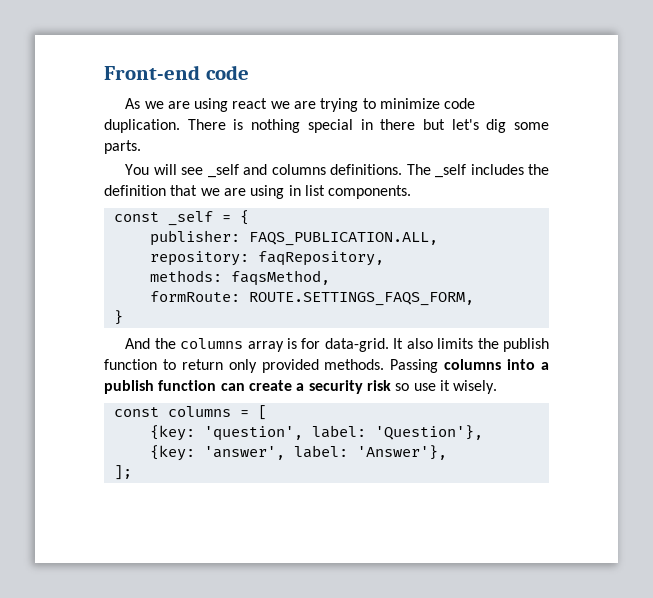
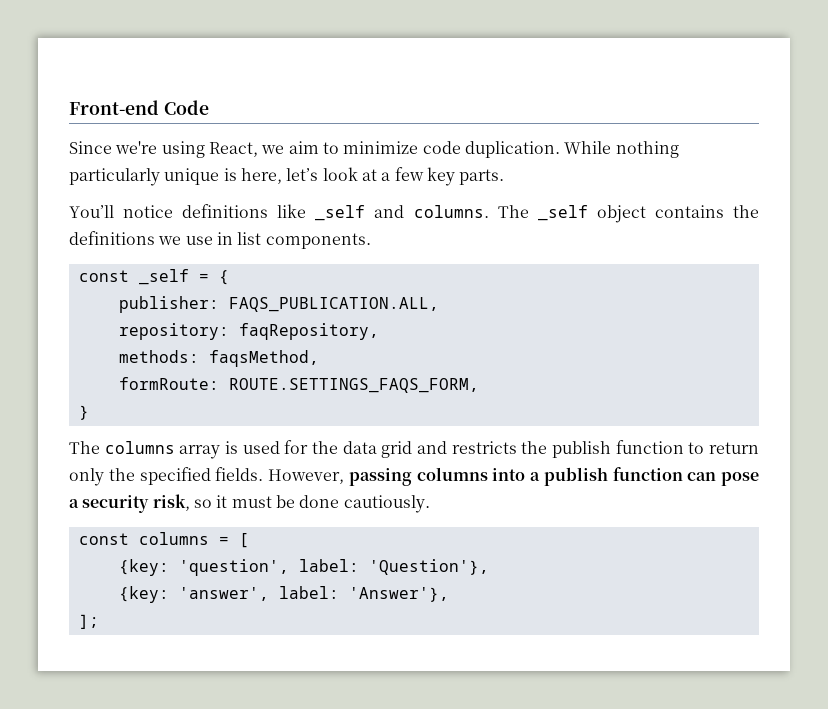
[205,65,249,80] [125,98,476,112] [104,119,549,133] [104,140,141,154] [125,164,549,178] [104,185,285,199] code // As we are using react we are trying to minimize code duplication. There is nothing special in there but let's dig some parts. // You will see _self and columns definitions. The _self includes the definition that we are using -> [163,100,209,115] [69,141,679,158] [69,167,505,186] [69,204,760,223] [69,231,213,245] Code // Since we're using React, we aim to minimize code duplication. While nothing particularly unique is here, let’s look at a few key parts. // You’ll notice definitions like _self and columns. The _self object contains the definitions we use
[125,338,176,349] And the -> [69,441,100,454] The
[301,338,474,352] for data-grid. It also limits -> [242,440,517,458] used for the data grid and restricts
[261,359,439,373] provided methods. Passing -> [108,467,412,486] the specified fields. However, passing
[248,380,292,391] create -> [721,472,759,486] pose
[366,380,498,394] risk so use it wisely. -> [152,494,430,513] risk, so it must be done cautiously.

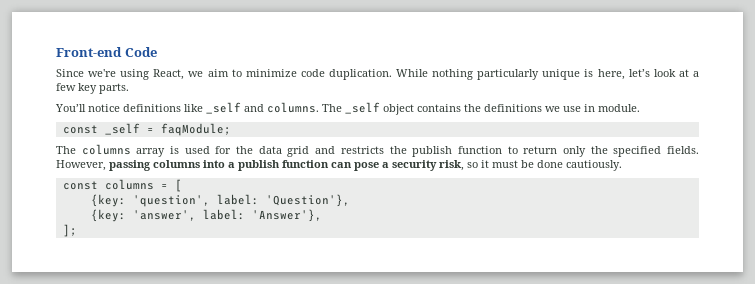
[237,232,371,249] list components. -> [598,104,640,112] module.
[218,270,229,285] [118,296,439,313] [118,323,379,340] [118,350,319,367] [118,377,479,393] [78,405,89,420] { // publisher: FAQS_PUBLICATION.ALL, // repository: faqRepository, // methods: faqsMethod, // formRoute: ROUTE.SETTINGS_FAQS_FORM, // } -> [160,123,231,136] faqModule;

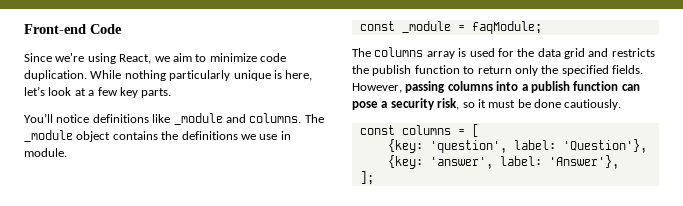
[206,102,241,114] _self -> [173,113,223,125] _module
[345,102,380,114] _self -> [24,130,73,142] _module
[104,123,140,135] _self -> [401,21,451,33] _module

